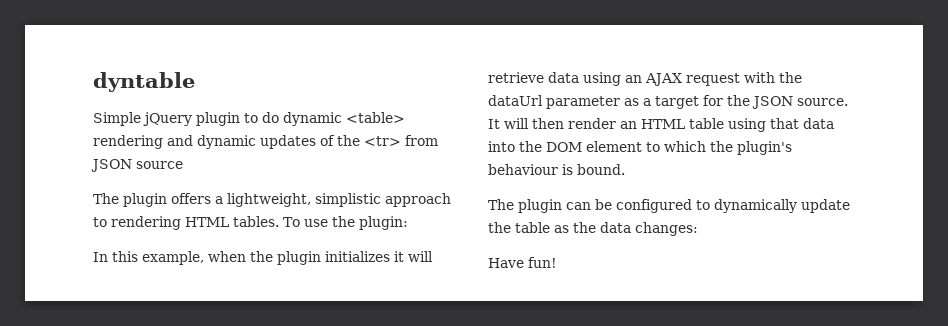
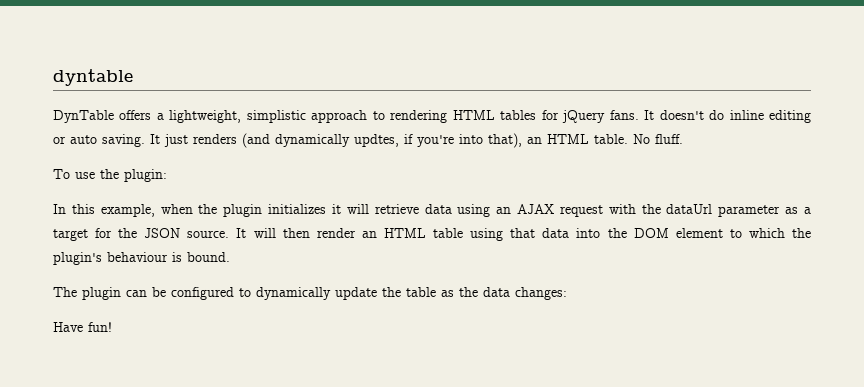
[93,112,405,126] [93,135,438,149] [91,159,183,172] [93,193,167,207] Simple jQuery plugin to do dynamic <table> rendering and dynamic updates of the <tr> from JSON source // The plugin -> [53,110,114,123] DynTable
[233,216,279,227] tables. -> [500,110,812,123] [53,133,683,148] tables for jQuery fans. It doesn't do inline editing or auto saving. It just renders (and dynamically updtes, if you're into that), an HTML table. No fluff. //

